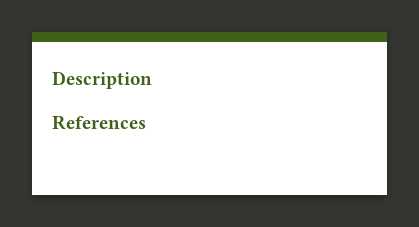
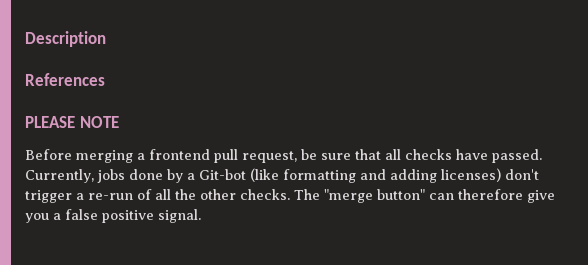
(146, 122) none -> [25,116,119,128] [25,149,542,163] [25,168,539,183] [25,189,555,203] [25,209,201,223] // PLEASE NOTE // Before merging a frontend pull request, be sure that all checks have passed. Currently, jobs done by a Git-bot (like formatting and adding licenses) don't trigger a re-run of all the other checks. The "merge button" can therefore give you a false positive signal.

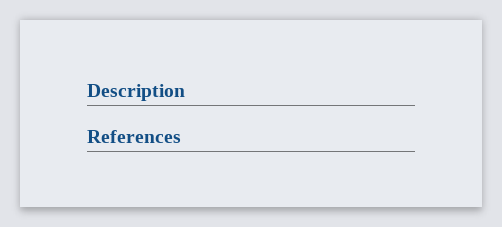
[25,116,119,128] [25,149,542,163] [25,168,539,183] [25,189,555,203] [25,209,201,223] // PLEASE NOTE // Before merging a frontend pull request, be sure that all checks have passed. Currently, jobs done by a Git-bot (like formatting and adding licenses) don't trigger a re-run of all the other checks. The "merge button" can therefore give you a false positive signal. -> (181, 136) none

